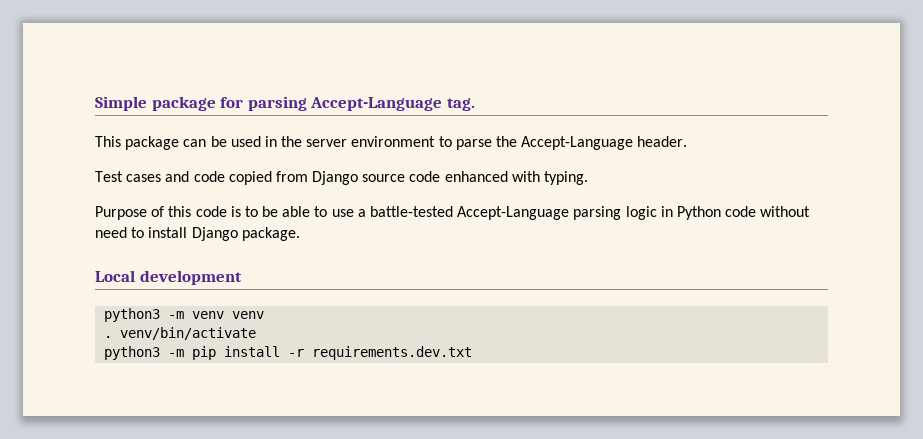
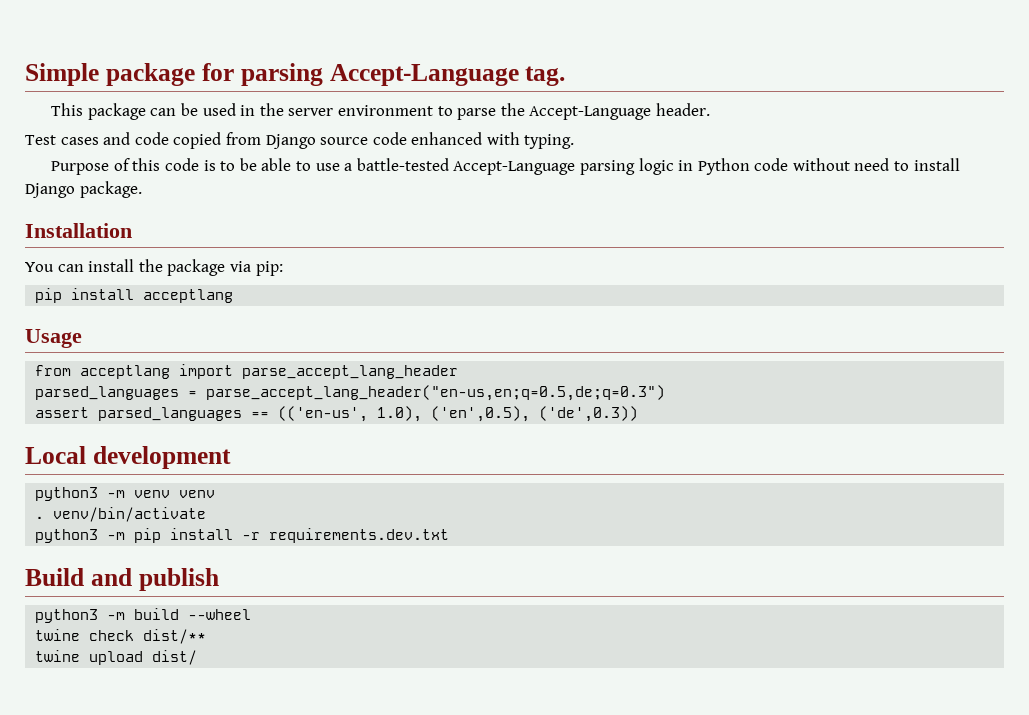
(300, 234) none -> [25,223,132,238] [25,259,283,276] [35,288,234,303] [25,329,82,348] [35,364,459,379] [35,385,666,401] [35,406,639,422] // Installation // You can install the package via pip: // pip install acceptlang // Usage // from acceptlang import parse_accept_lang_header // parsed_languages = parse_accept_lang_header("en-us,en;q=0.5,de;q=0.3") // assert parsed_languages == (('en-us', 1.0), ('en',0.5), ('de',0.3))
(473, 353) none -> [25,568,219,591] [35,608,252,623] [35,629,207,644] [35,650,198,665] // Build and publish // python3 -m build --wheel // twine check dist/** // twine upload dist/

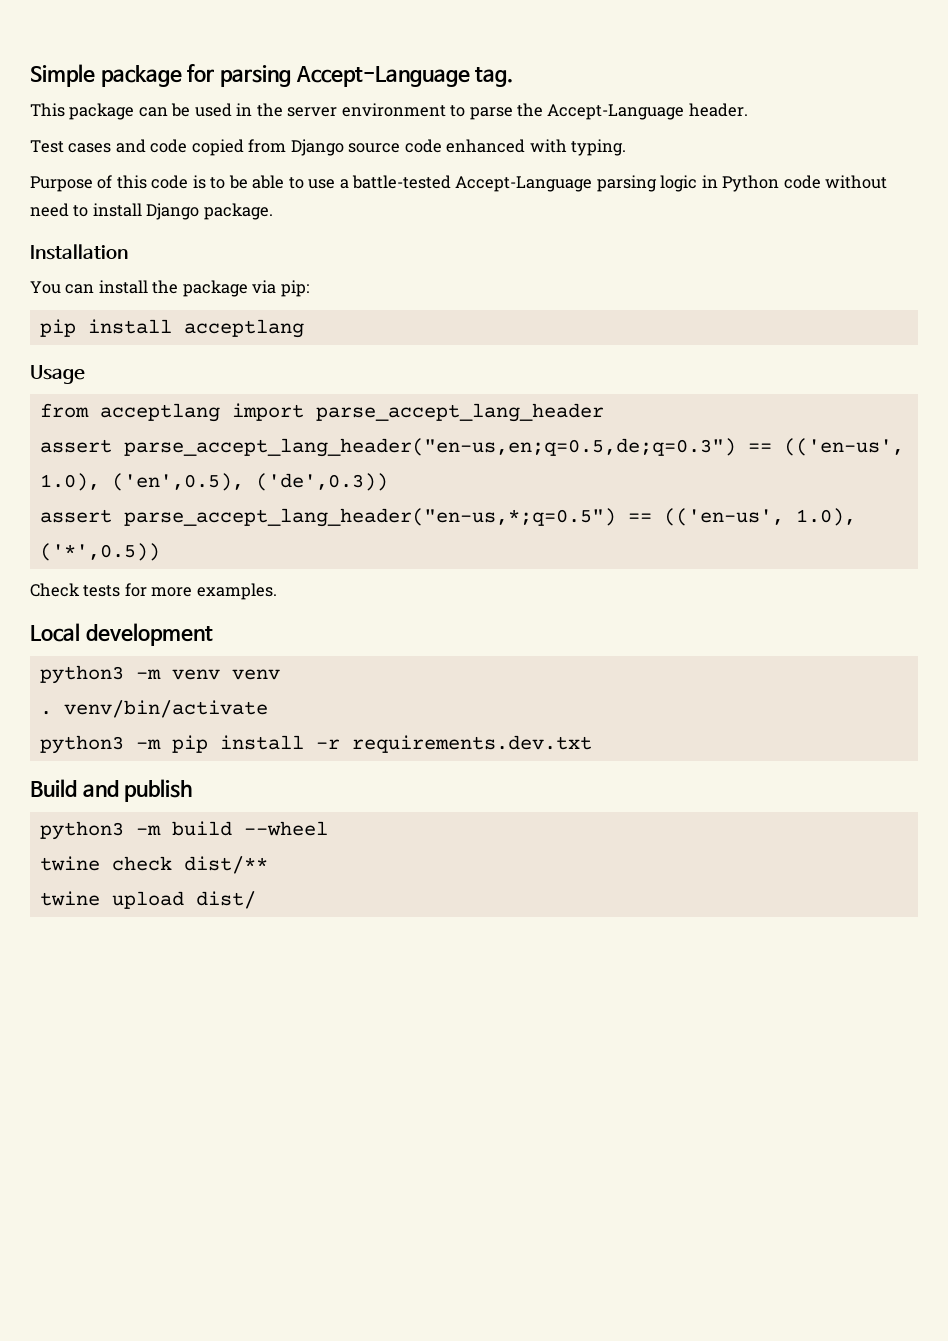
[35,386,198,400] parsed_languages = -> [39,439,112,453] assert
[35,407,243,421] // assert parsed_languages -> (736, 447) none
(639, 414) none -> [39,508,856,527] [39,543,160,561] [30,583,277,600] // assert parse_accept_lang_header("en-us,*;q=0.5") == (('en-us', 1.0), ('*',0.5)) // Check tests for more examples.

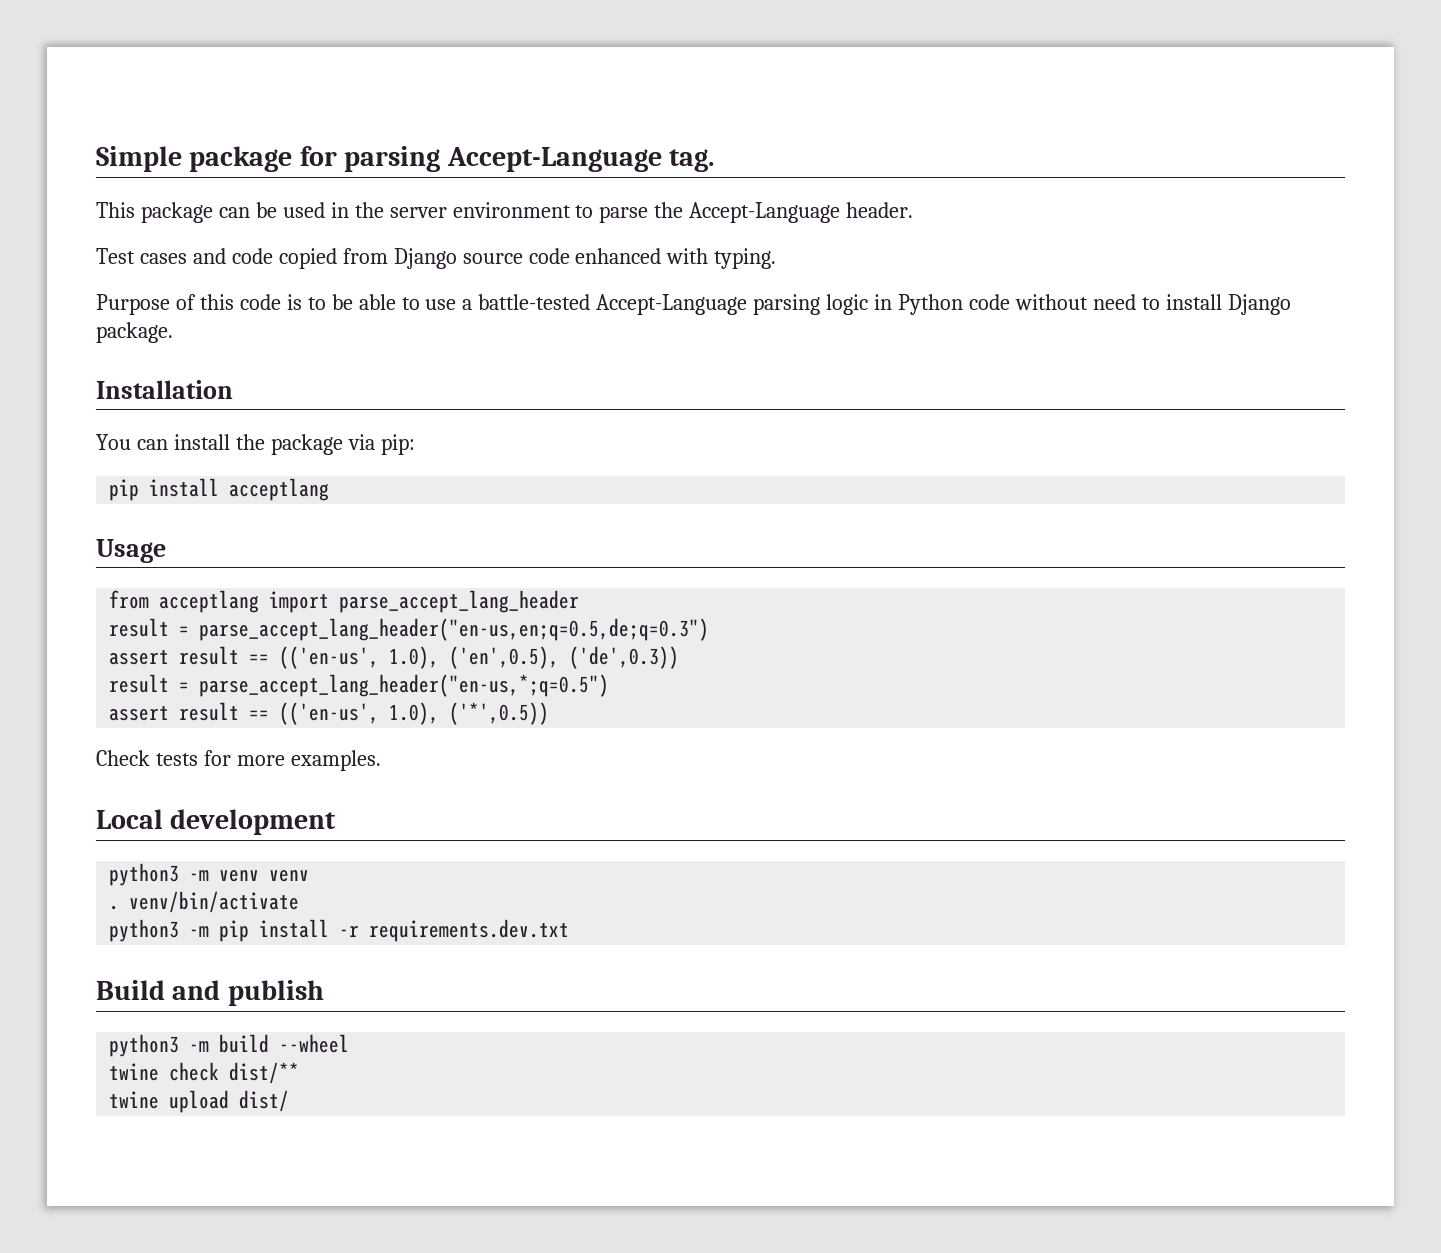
[39,438,736,457] // assert parse_accept_lang_header("en-us,en;q=0.5,de;q=0.3") -> [109,618,710,641] [109,646,240,665] // result = parse_accept_lang_header("en-us,en;q=0.5,de;q=0.3") // assert result
[39,508,616,527] // assert parse_accept_lang_header("en-us,*;q=0.5") -> [109,674,610,697] [109,702,240,721] // result = parse_accept_lang_header("en-us,*;q=0.5") // assert result

